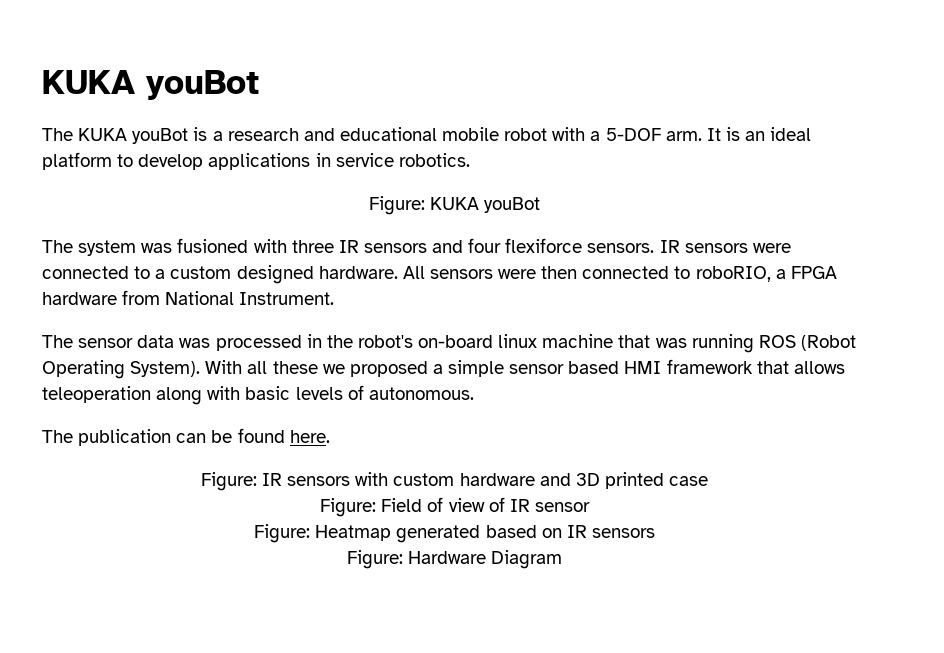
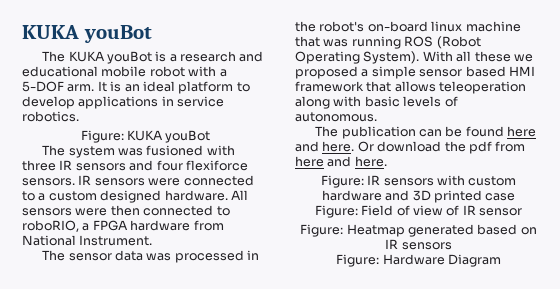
(285, 435) none -> [507,126,537,137] [295,141,526,154] [295,156,352,167] here and here. Or download the pdf from here and

